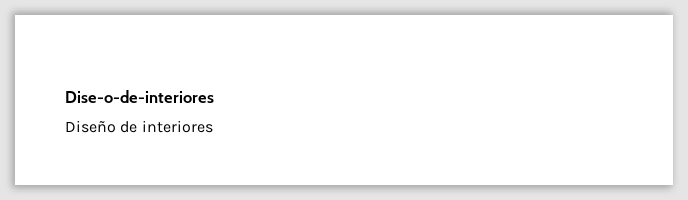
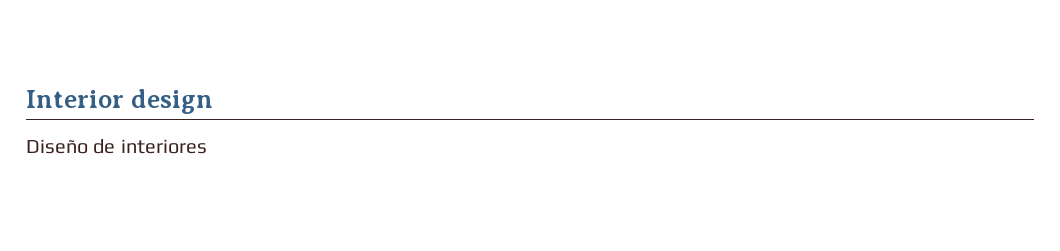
[65,90,214,103] Dise-o-de-interiores -> [26,89,214,114] Interior design

